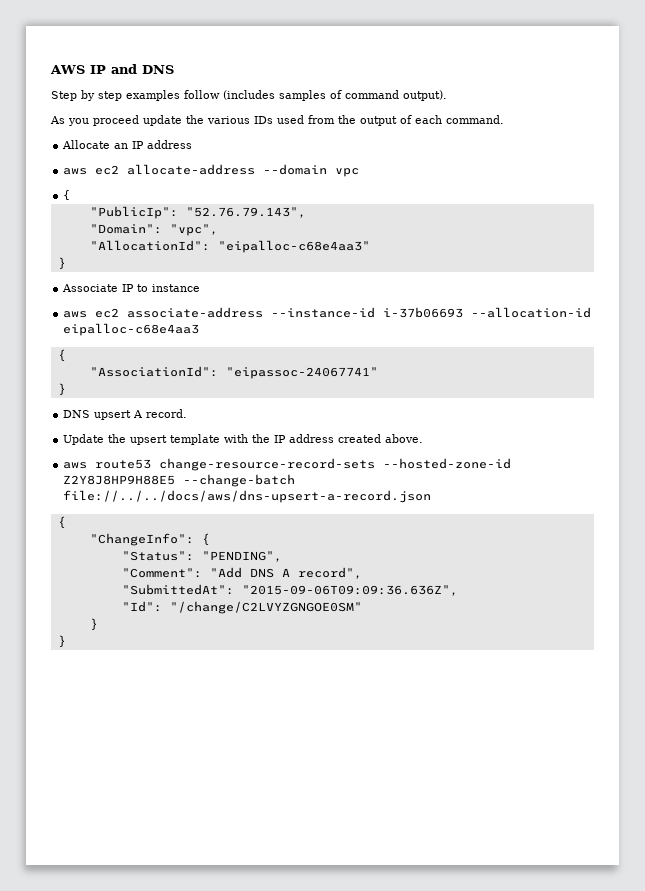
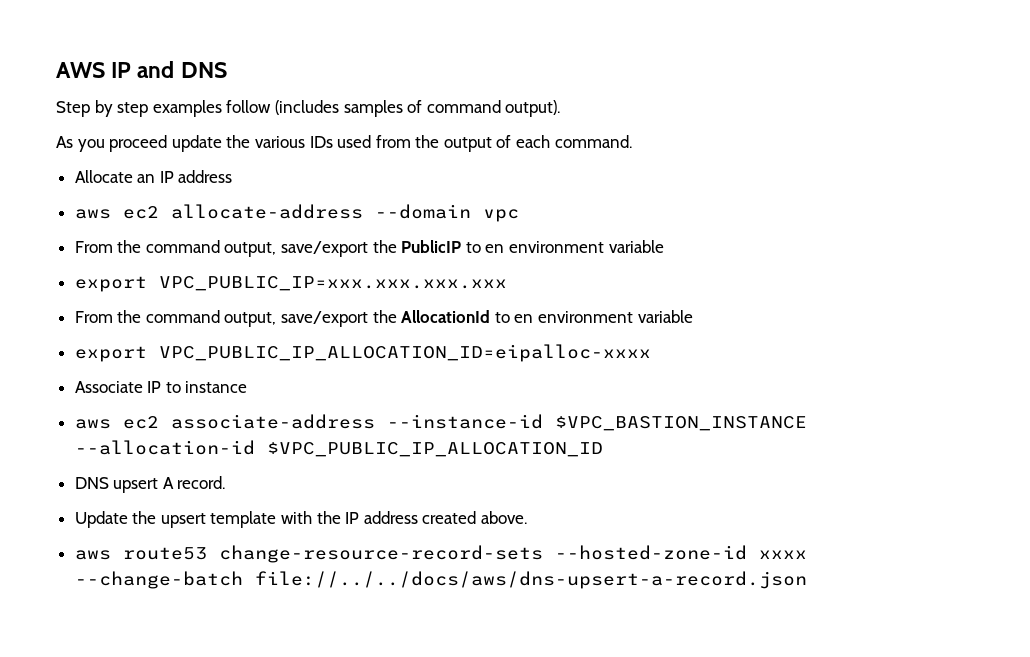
[63,190,71,200] [89,206,306,219] [89,224,218,236] [89,240,370,253] [57,257,66,270] { // "PublicIp": "52.76.79.143", // "Domain": "vpc", // "AllocationId": "eipalloc-c68e4aa3" // } -> [74,240,664,257] [74,276,507,292] [74,310,693,327] [74,344,651,362] From the command output, save/export the PublicIP to en environment variable // export VPC_PUBLIC_IP=xxx.xxx.xxx.xxx // From the command output, save/export the AllocationId to en environment variable // export VPC_PUBLIC_IP_ALLOCATION_ID=eipalloc-xxxx
[383,307,592,318] [63,323,200,336] [57,349,66,362] [89,366,378,379] [57,383,66,396] i-37b06693 --allocation-id eipalloc-c68e4aa3 // { // "AssociationId": "eipassoc-24067741" // } -> [554,416,807,431] [74,440,603,457] $VPC_BASTION_INSTANCE --allocation-id $VPC_PUBLIC_IP_ALLOCATION_ID
[63,475,176,485] Z2Y8J8HP9H88E5 -> [758,550,807,559] xxxx
[57,516,66,529] [89,533,210,546] [121,551,282,562] [121,567,362,579] [121,584,458,596] [121,601,362,614] [89,618,98,631] [57,635,66,648] // { // "ChangeInfo": { // "Status": "PENDING", // "Comment": "Add DNS A record", // "SubmittedAt": "2015-09-06T09:09:36.636Z", // "Id": "/change/C2LVYZGNGOE0SM" // } // } -> (807, 580) none

